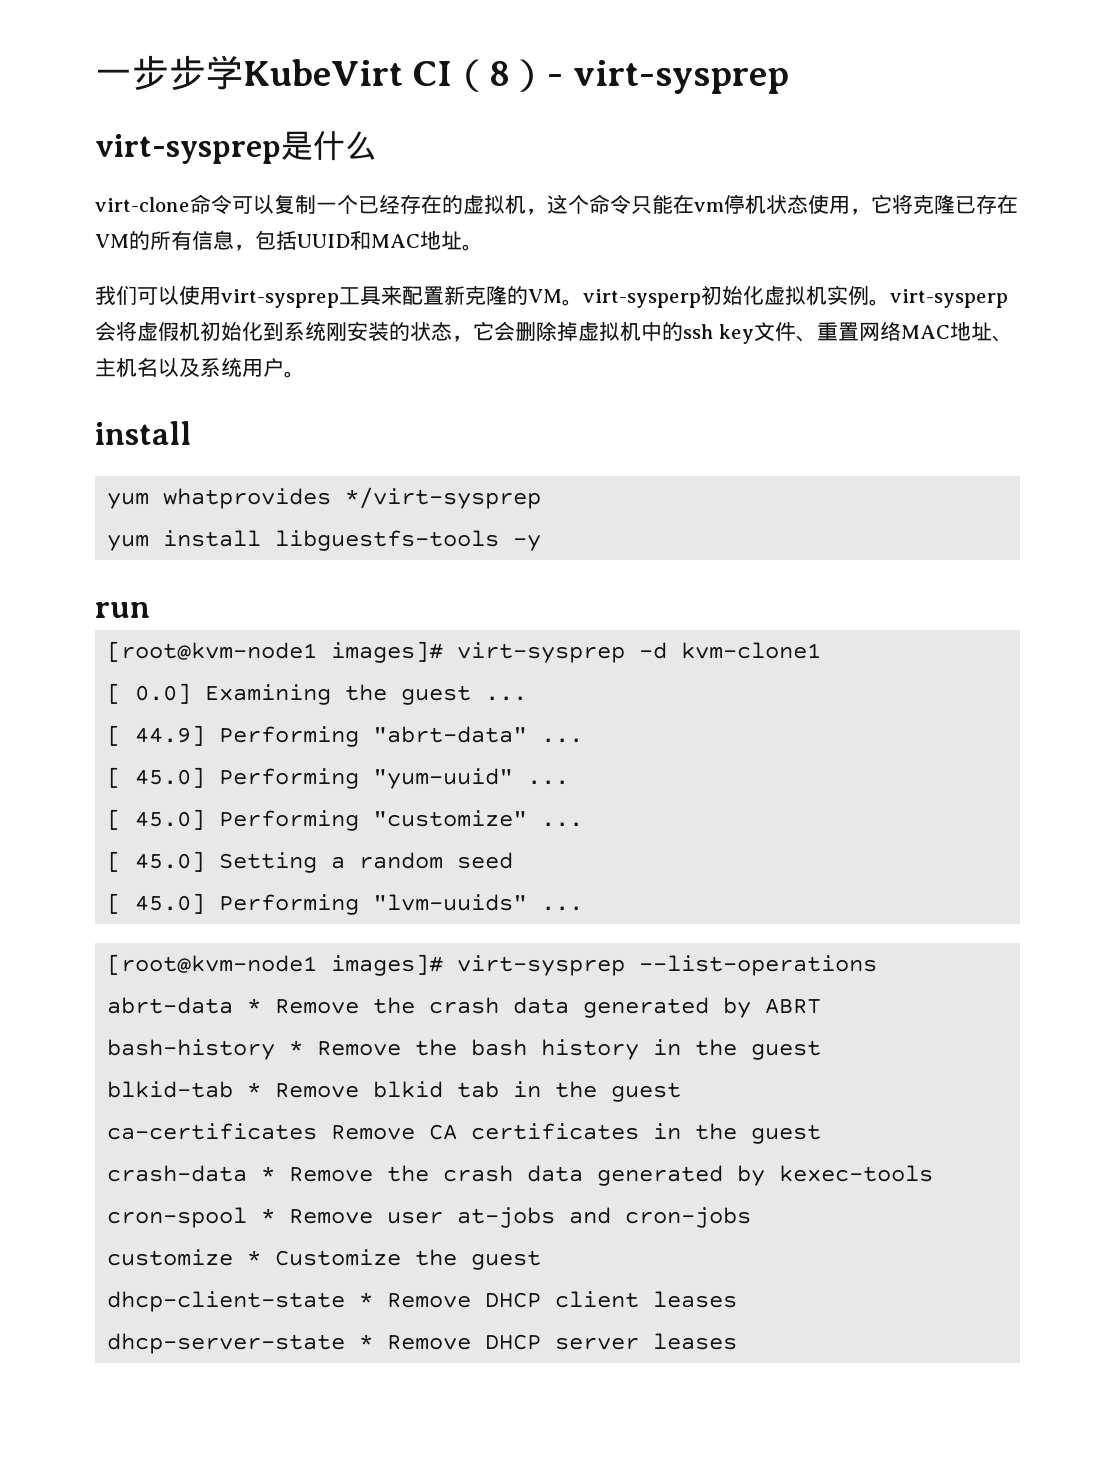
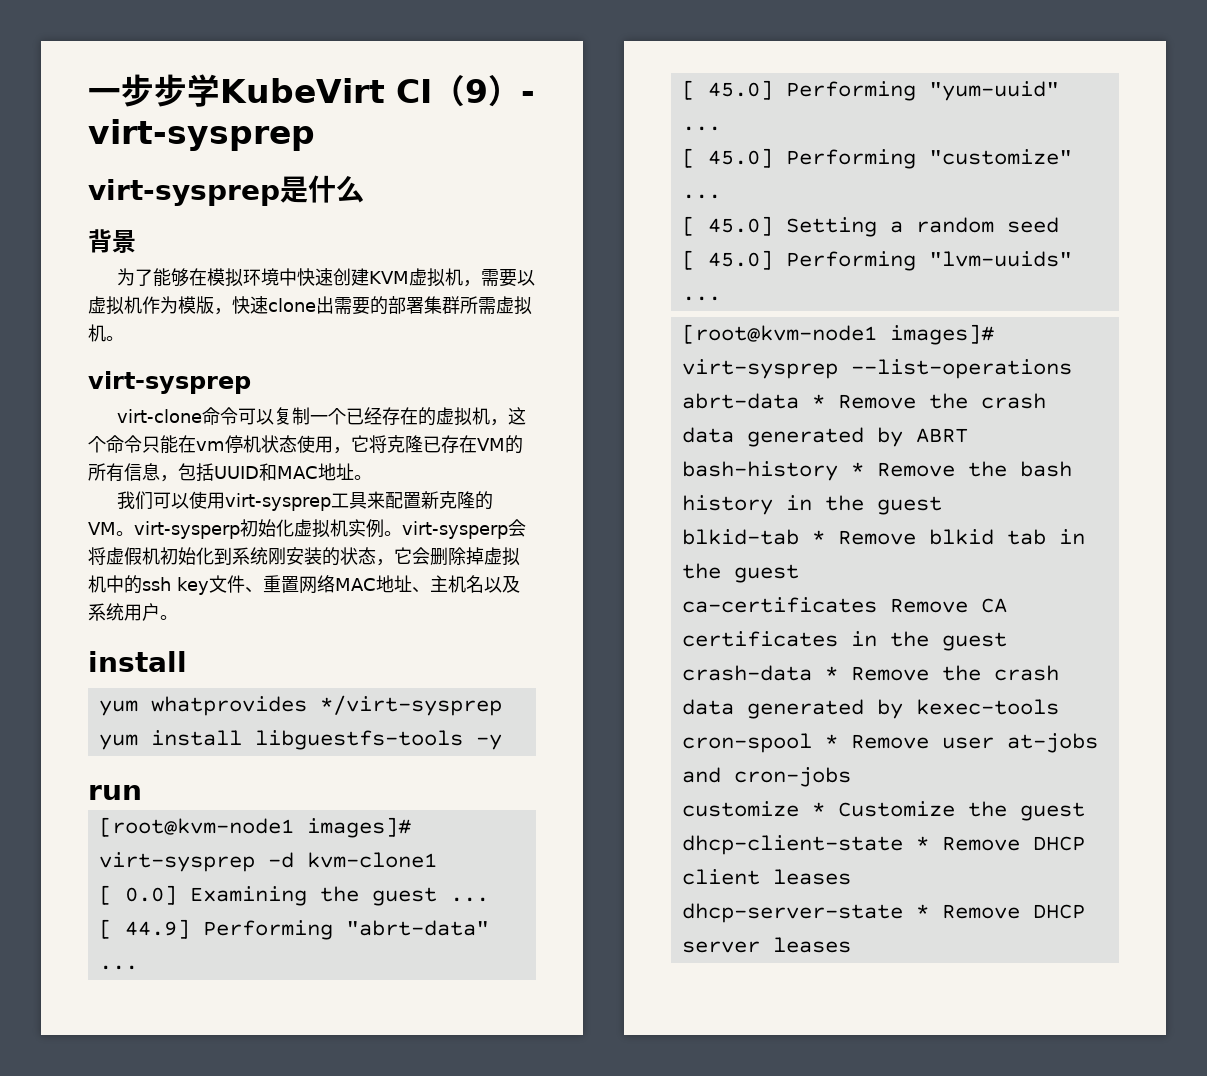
[488,61,510,86] 8 -> [464,79,488,103] 9
(377, 145) none -> [88,229,136,253] [117,268,536,287] [88,296,532,315] [88,324,124,342] [88,371,251,394] // 背景 // 为了能够在模拟环境中快速创建KVM虚拟机，需要以虚拟机作为模版，快速clone出需要的部署集群所需虚拟机。 // virt-sysprep

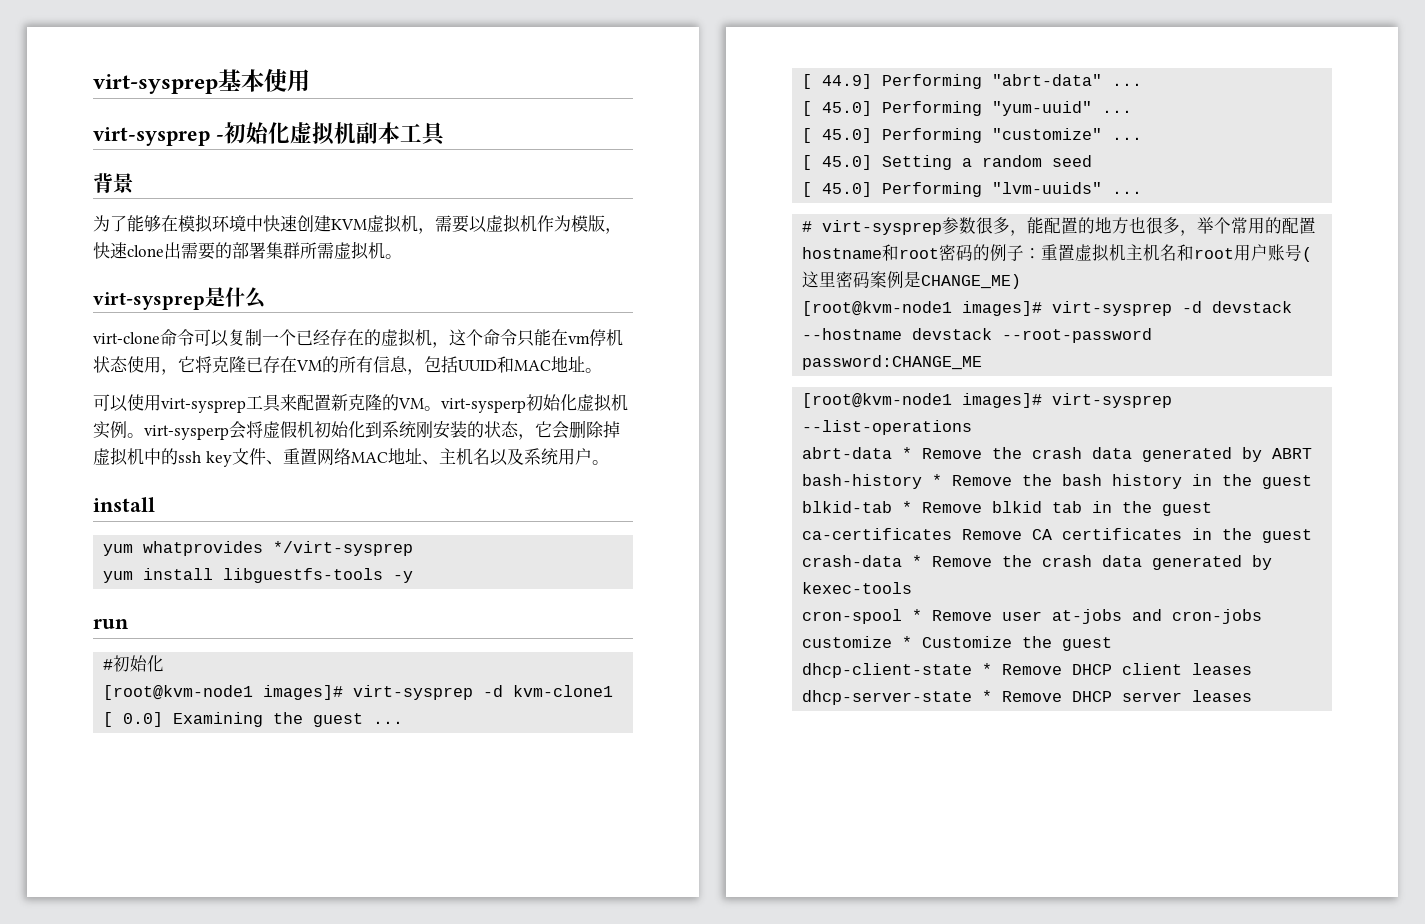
[88,74,535,107] [88,119,315,151] [88,175,364,206] 一步步学KubeVirt CI（9）- virt-sysprep // virt-sysprep是什么 -> [93,69,310,94] [93,122,446,146] virt-sysprep基本使用 // virt-sysprep -初始化虚拟机副本工具
(251, 382) none -> [205,287,266,309] 是什么
[117,491,154,510] 我们 -> (602, 370) none
(142, 792) none -> [103,655,165,672] // #初始化
(721, 298) none -> [802,217,1317,236] [802,244,1313,262] [802,271,1022,289] [802,301,1293,316] [802,328,1153,343] [802,355,983,370] // # virt-sysprep参数很多，能配置的地方也很多，举个常用的配置hostname和root密码的例子：重置虚拟机主机名和root用户账号(这里密码案例是CHANGE_ME) // [root@kvm-node1 images]# virt-sysprep -d devstack --hostname devstack --root-password password:CHANGE_ME

